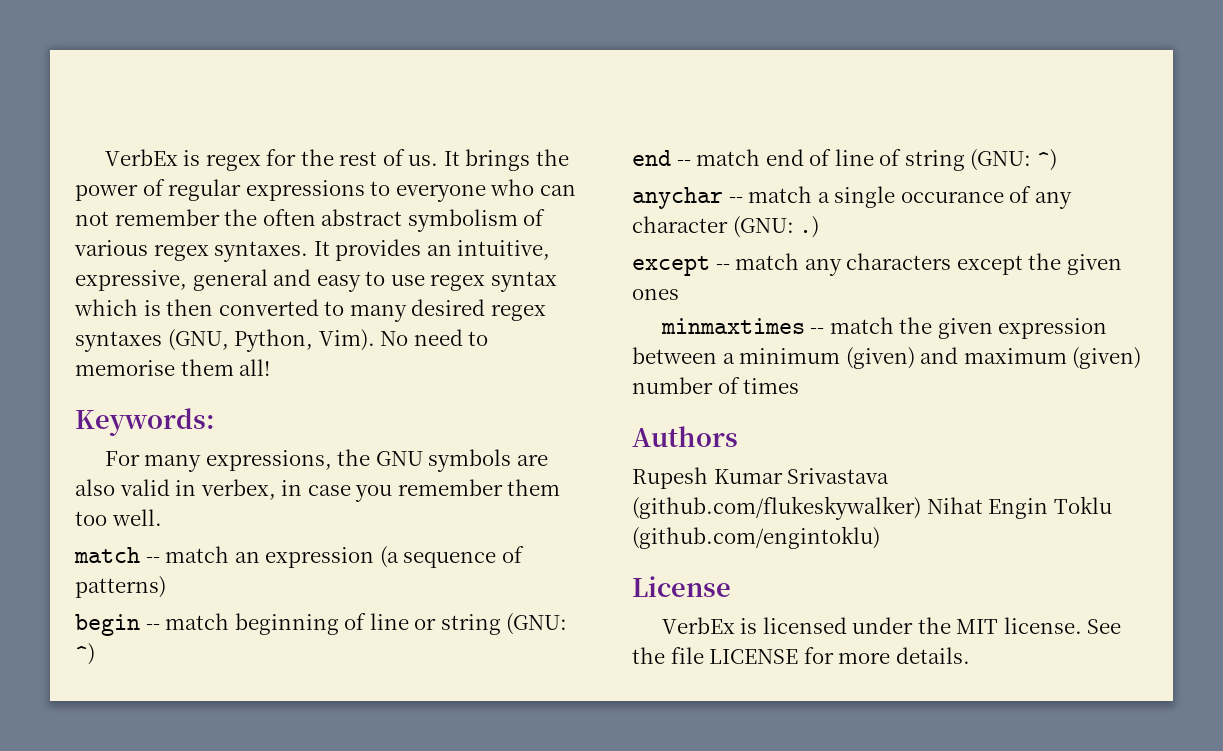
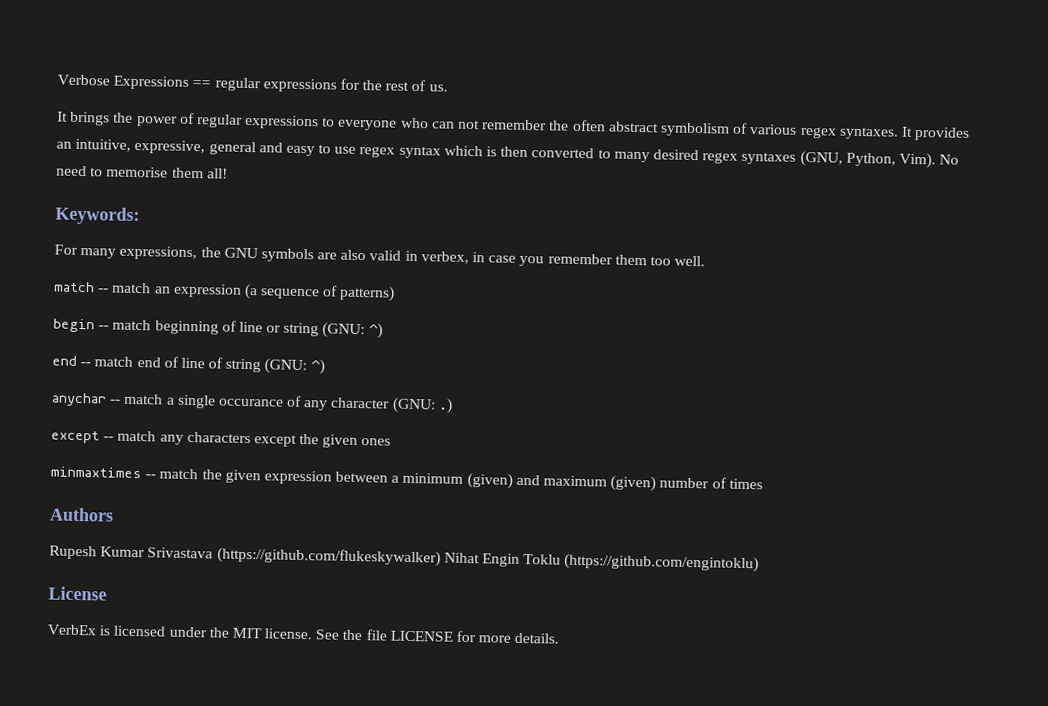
[104,149,261,171] VerbEx is regex -> [57,74,337,93] Verbose Expressions == regular expressions
(439, 160) none -> (448, 88) //
[632,496,921,520] (github.com/flukeskywalker) -> [216,547,441,567] (https://github.com/flukeskywalker)
[632,526,880,549] (github.com/engintoklu) -> [564,553,760,573] (https://github.com/engintoklu)

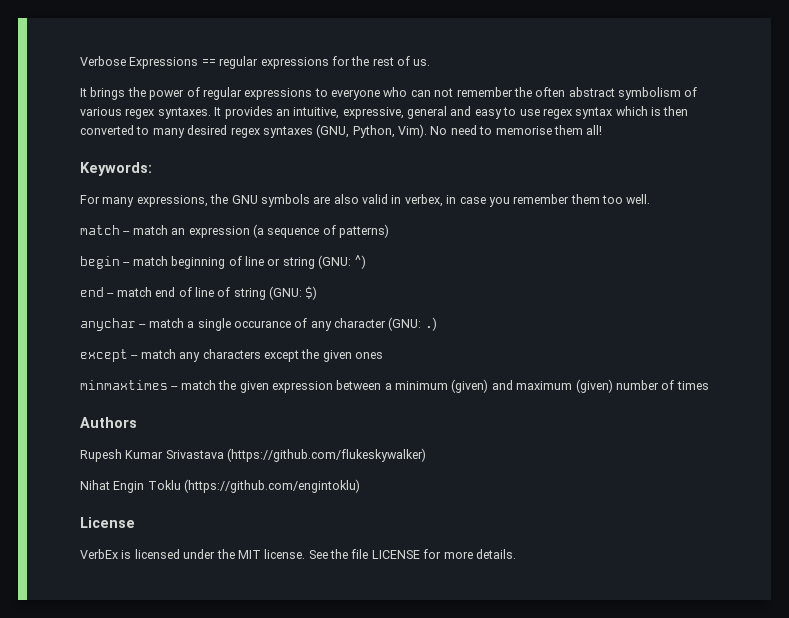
[310,359,325,375] ^) -> [305,286,318,300] $)
(441, 557) none -> (427, 455) //

